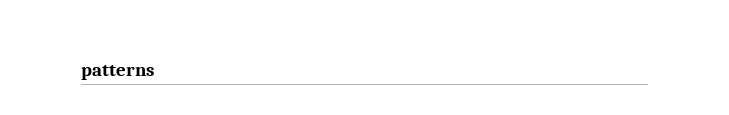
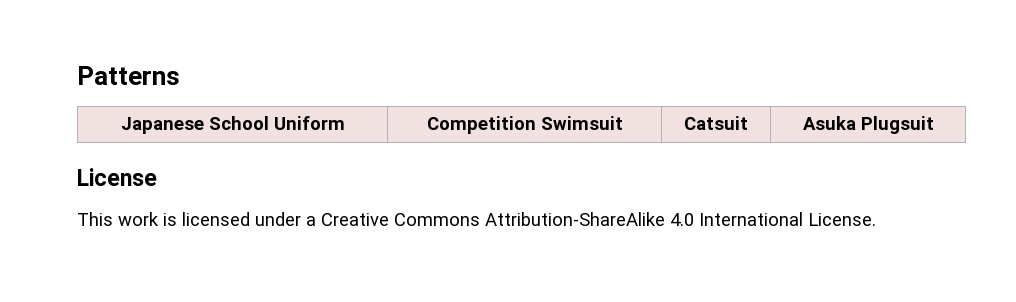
[81,65,154,80] patterns -> [77,66,180,85] [120,116,345,134] [426,116,623,134] [684,116,748,130] [802,116,934,134] [77,168,157,186] [77,212,876,226] Patterns // Japanese School Uniform | Competition Swimsuit | Catsuit | Asuka Plugsuit // License // This work is licensed under a Creative Commons Attribution-ShareAlike 4.0 International License.

